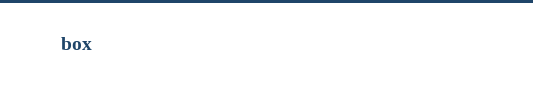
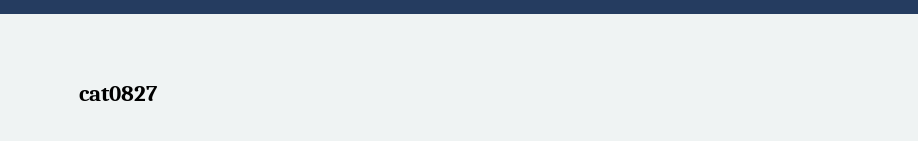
[61,37,92,50] box -> [79,86,158,101] cat0827

